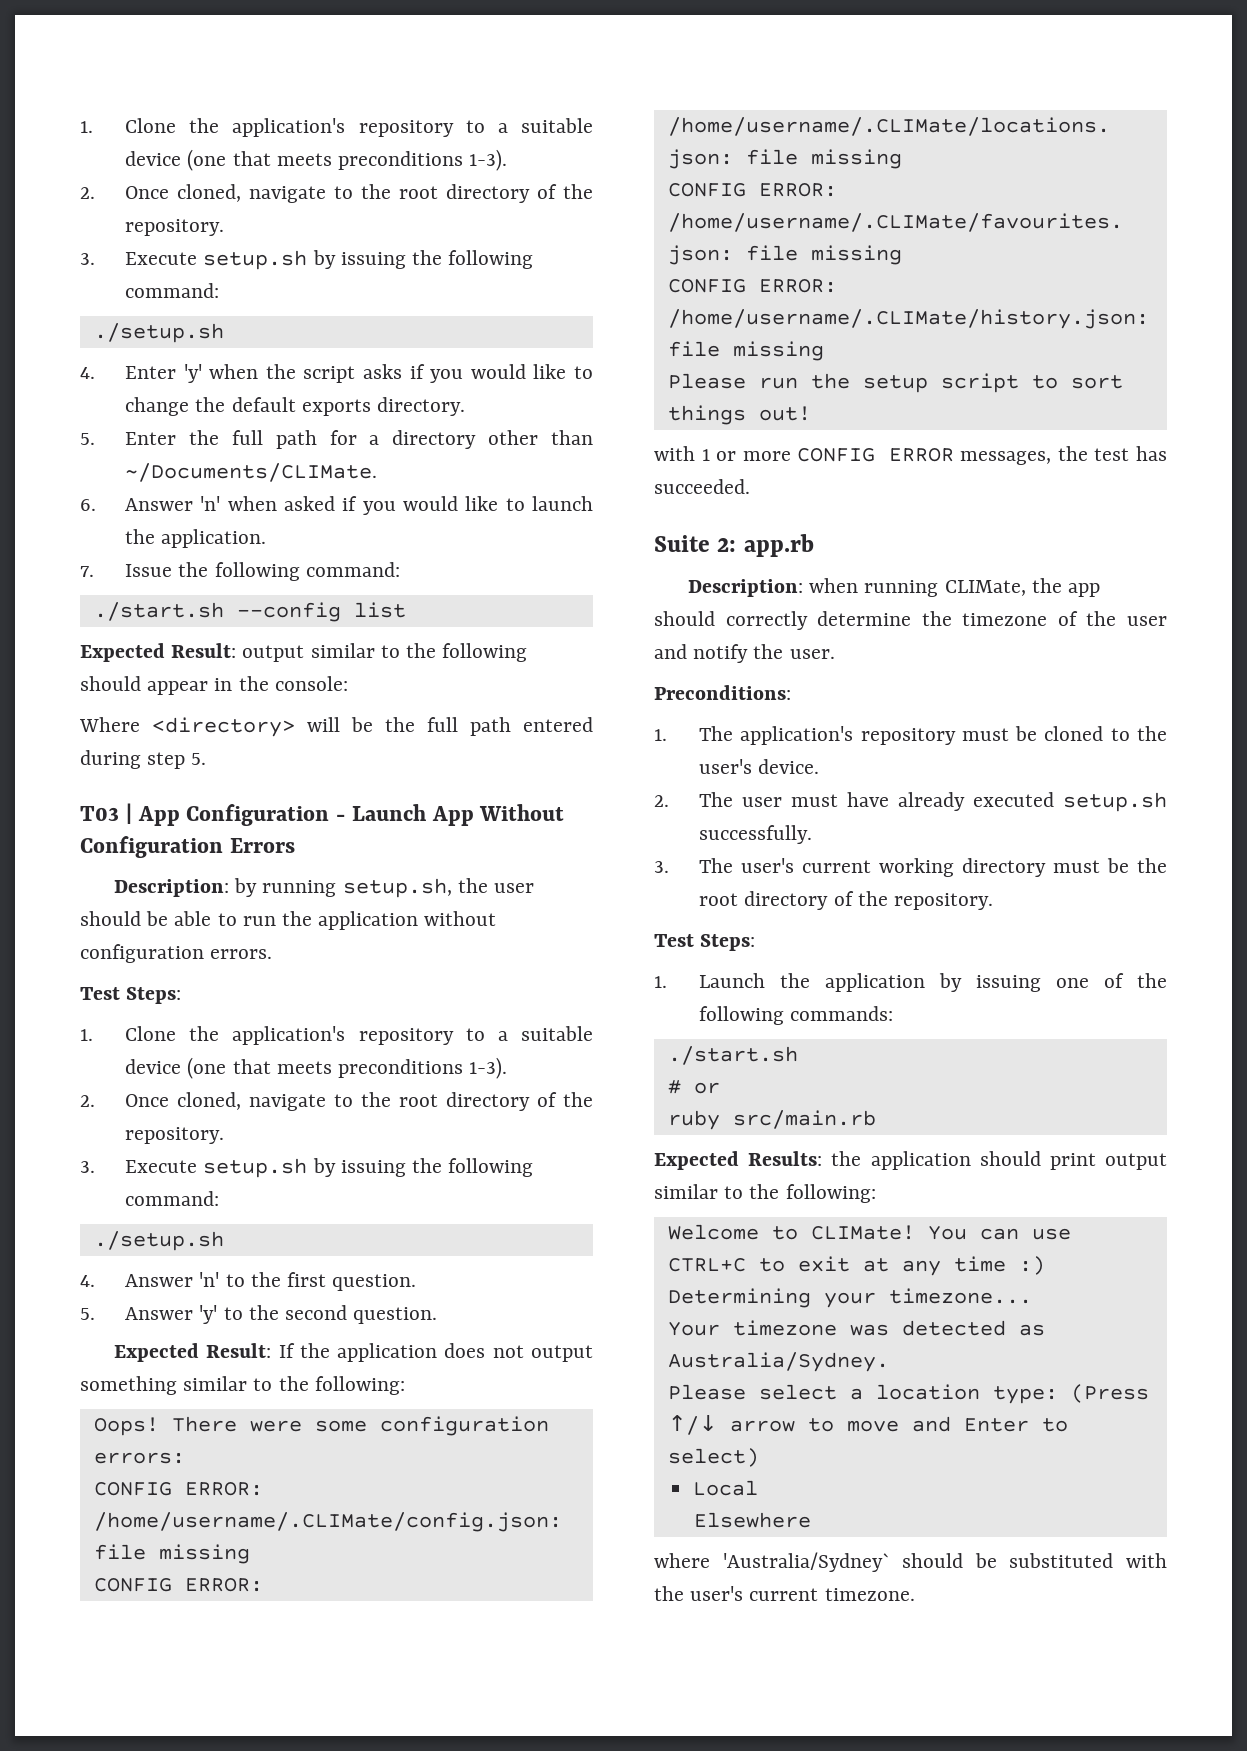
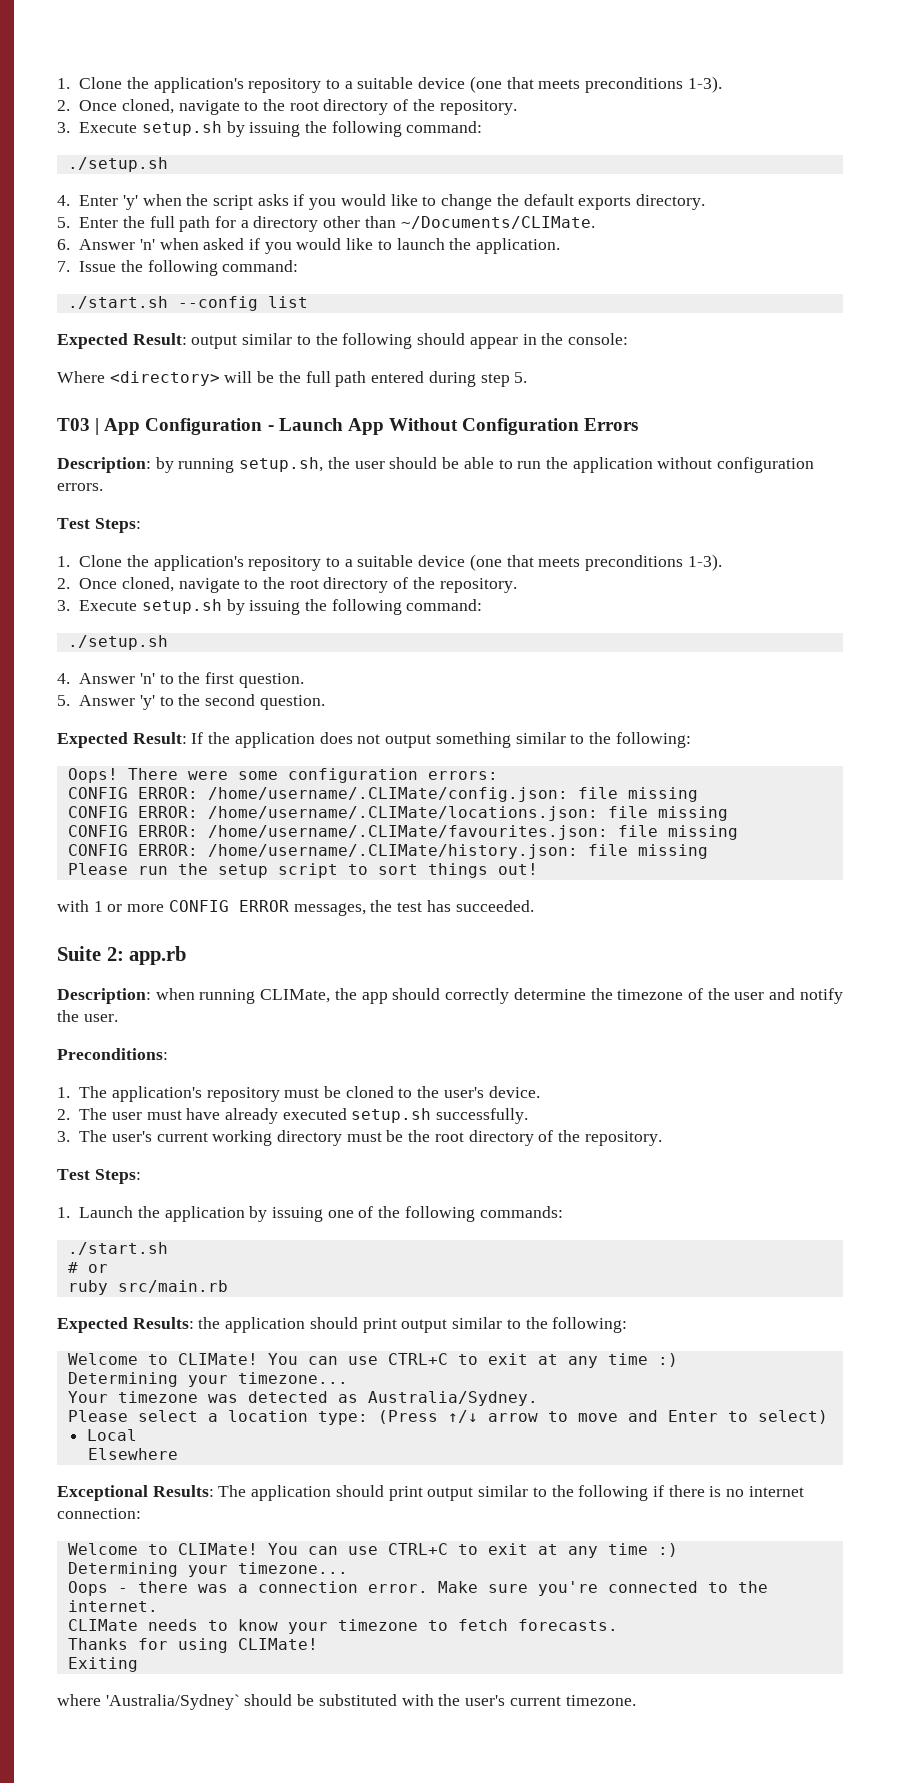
(811, 1520) none -> [57,1485,804,1501] [57,1508,141,1519] [67,1543,678,1558] [67,1562,348,1577] [67,1581,768,1596] [67,1600,158,1612] [67,1619,618,1634] [67,1638,318,1653] [67,1657,138,1672] // Exceptional Results: The application should print output similar to the following if there is no internet connection: // Welcome to CLIMate! You can use CTRL+C to exit at any time :) // Determining your timezone... // Oops - there was a connection error. Make sure you're connected to the internet. // CLIMate needs to know your timezone to fetch forecasts. // Thanks for using CLIMate! // Exiting

